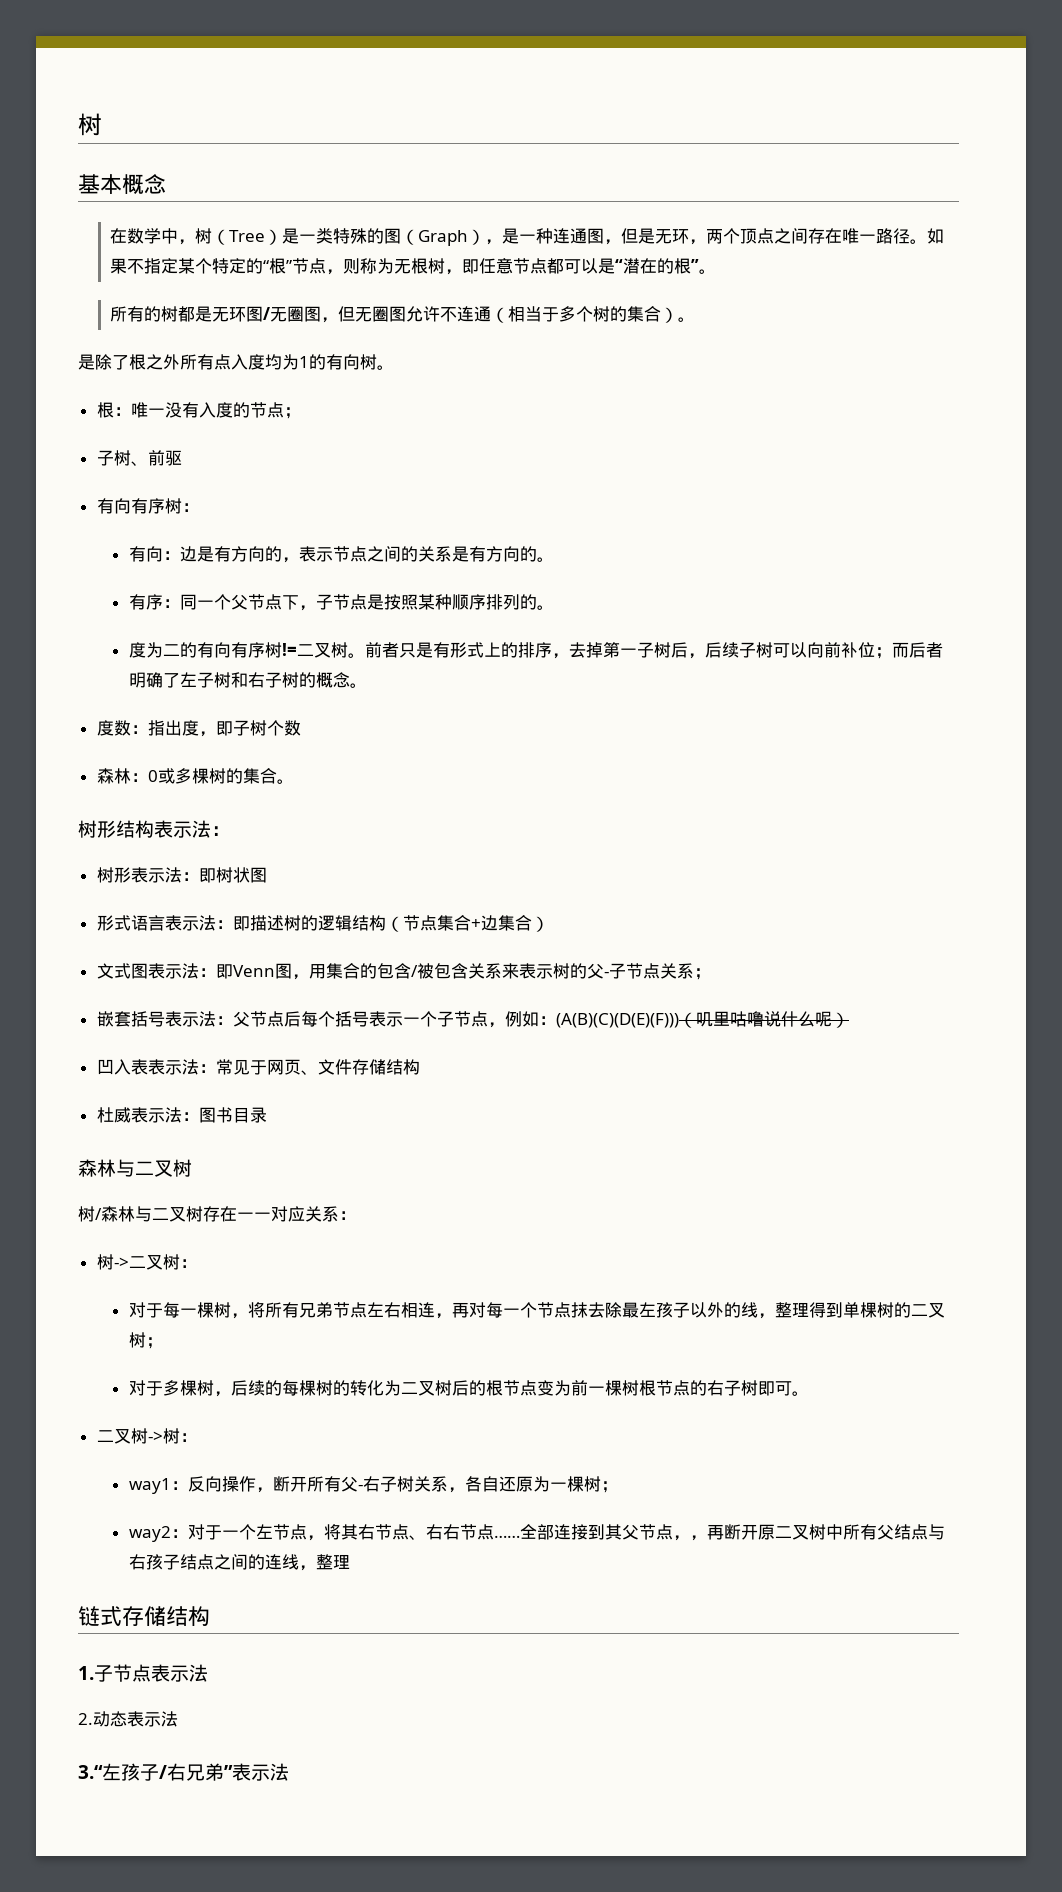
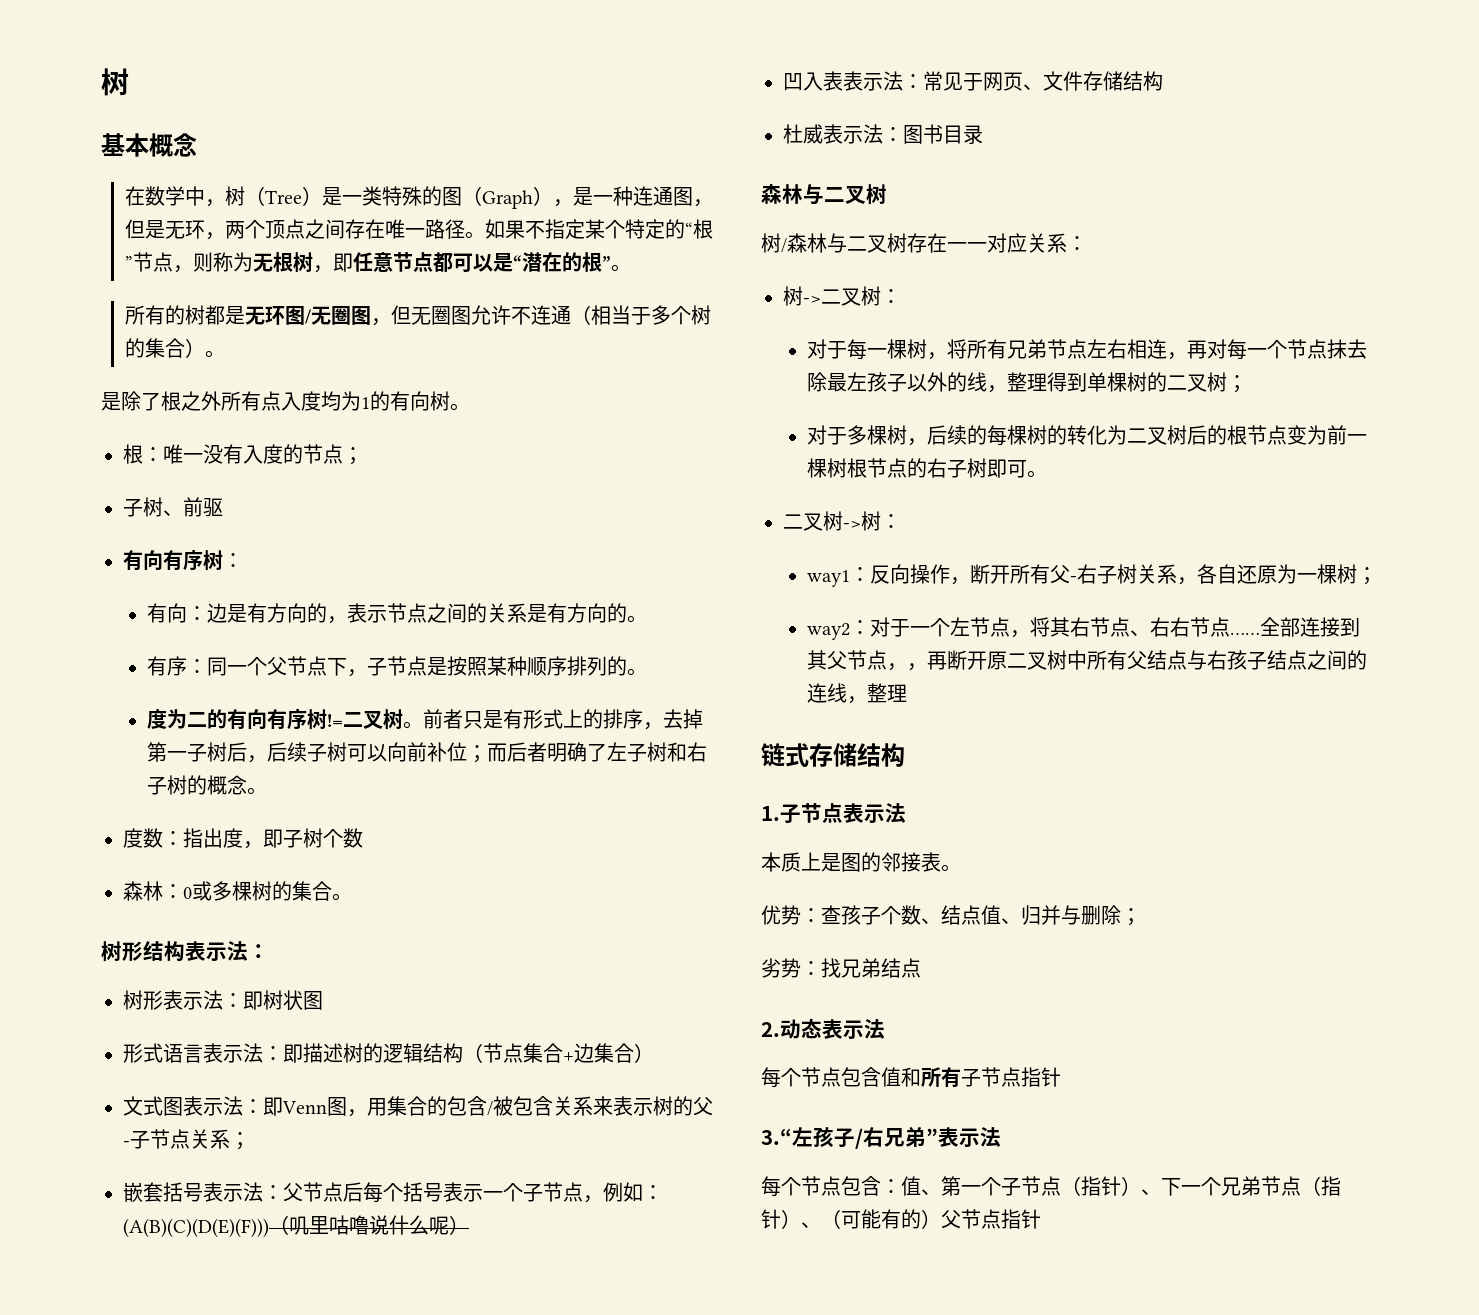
[78,1711,178,1727] 2.动态表示法 -> [761,852,961,872] [761,905,1141,926] [761,958,921,978] [761,1018,885,1039] [761,1067,1061,1088] 本质上是图的邻接表。 // 优势：查孩子个数、结点值、归并与删除； // 劣势：找兄弟结点 // 2.动态表示法 // 每个节点包含值和所有子节点指针
(289, 1772) none -> [761,1176,1341,1197] [761,1209,1041,1229] // 每个节点包含：值、第一个子节点（指针）、下一个兄弟节点（指针）、（可能有的）父节点指针

